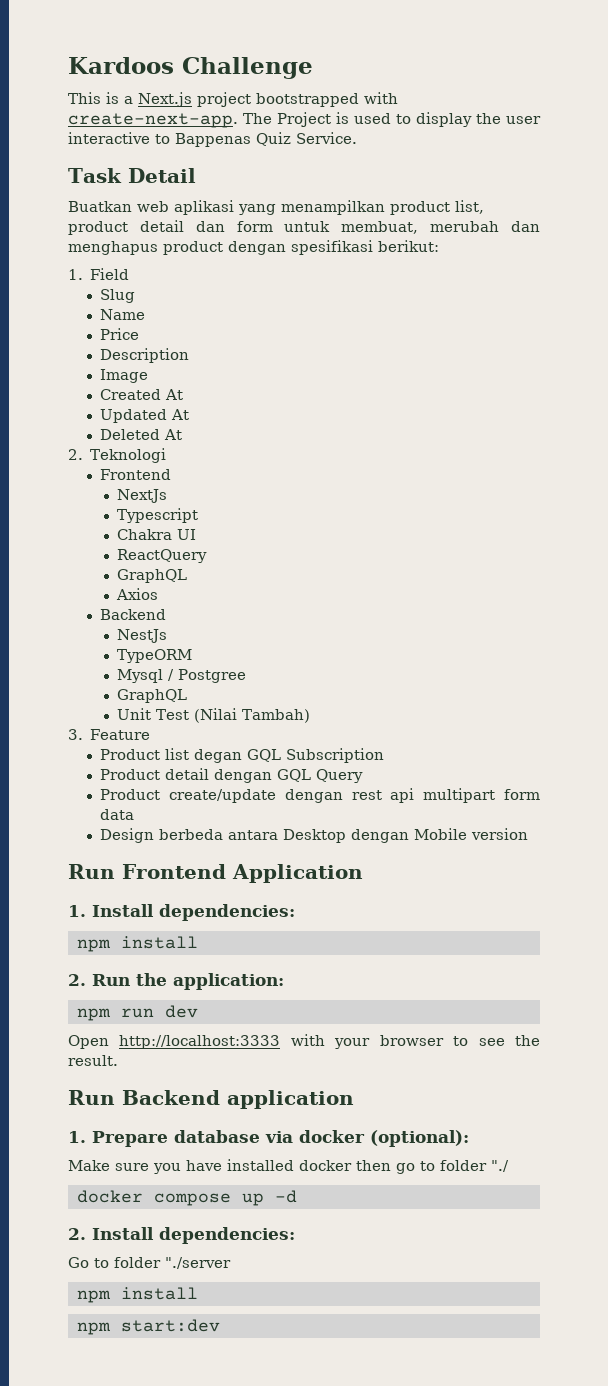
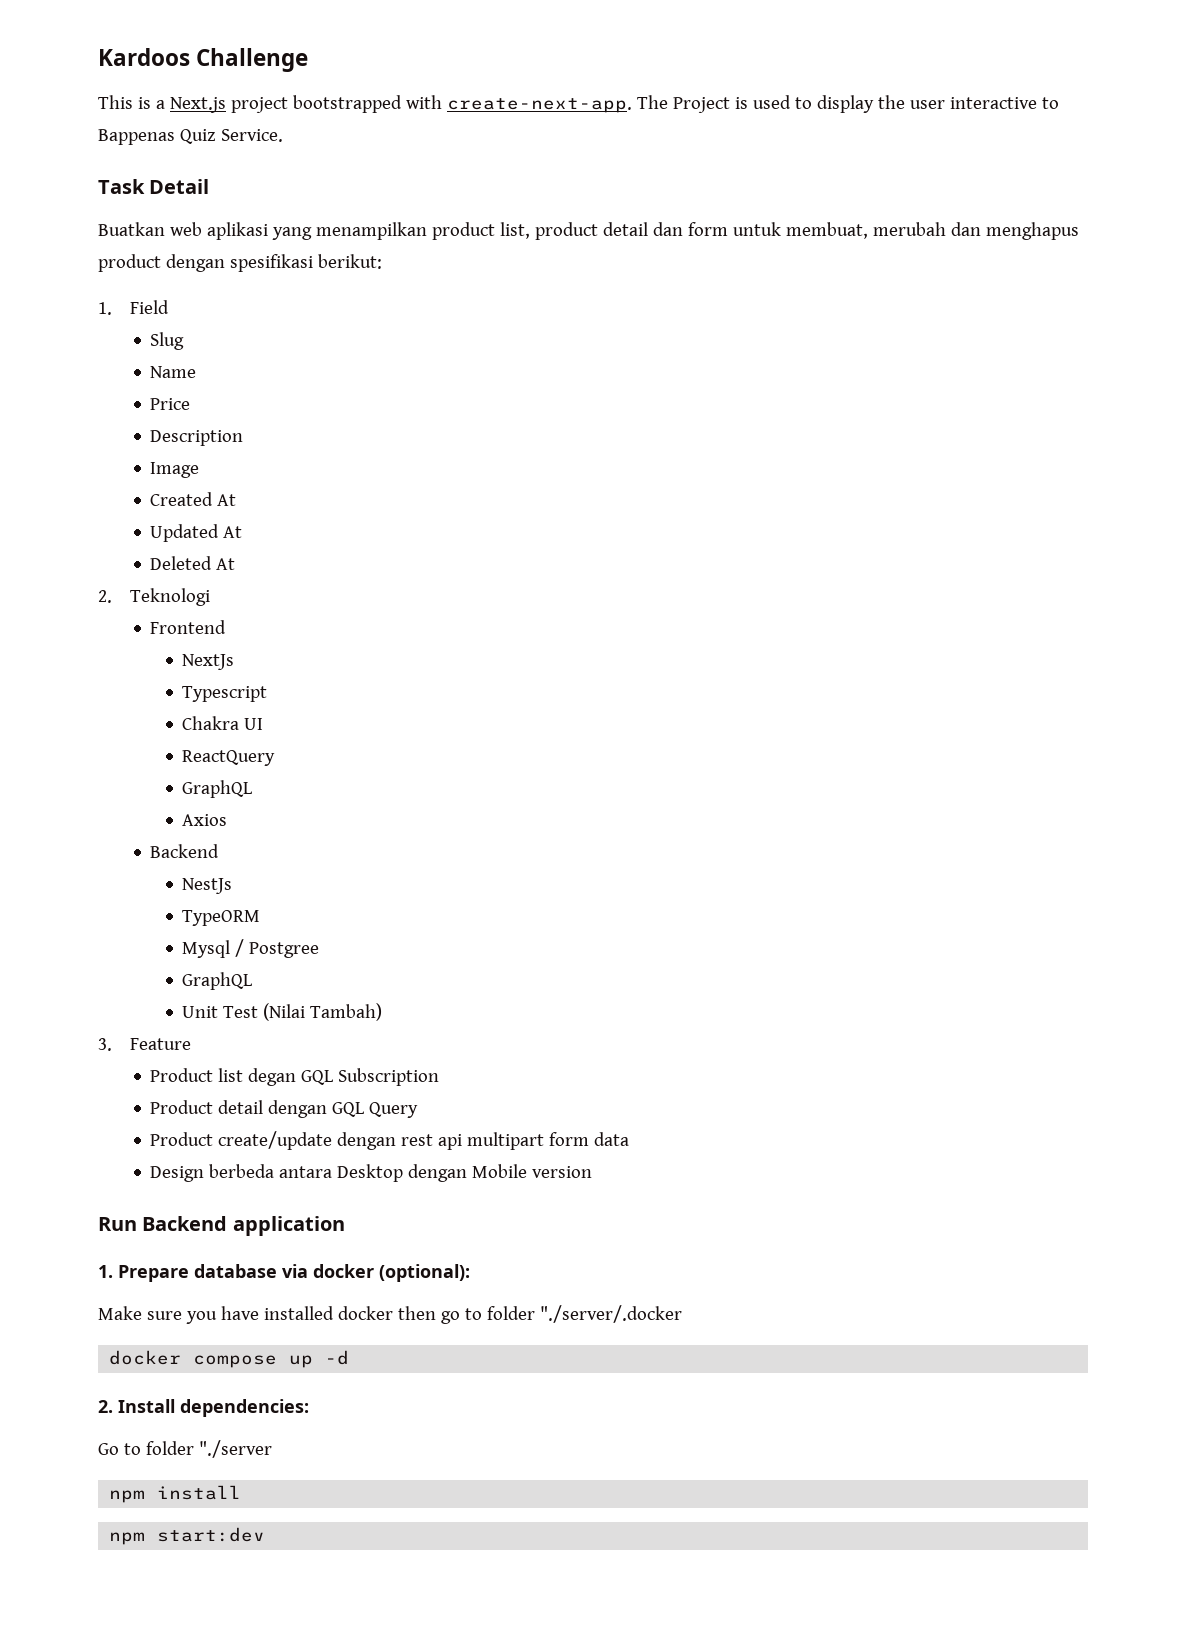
[68,864,363,883] [68,904,295,921] [76,936,198,952] [68,973,284,990] [76,1005,198,1021] [68,1034,541,1049] [68,1055,118,1066] // Run Frontend Application // 1. Install dependencies: // npm install // 2. Run the application: // npm run dev // Open http://localhost:3333 with your browser to see the result. -> (593, 1172) none
[491,1160,509,1172] "./ -> [539,1305,682,1323] "./server/.docker

